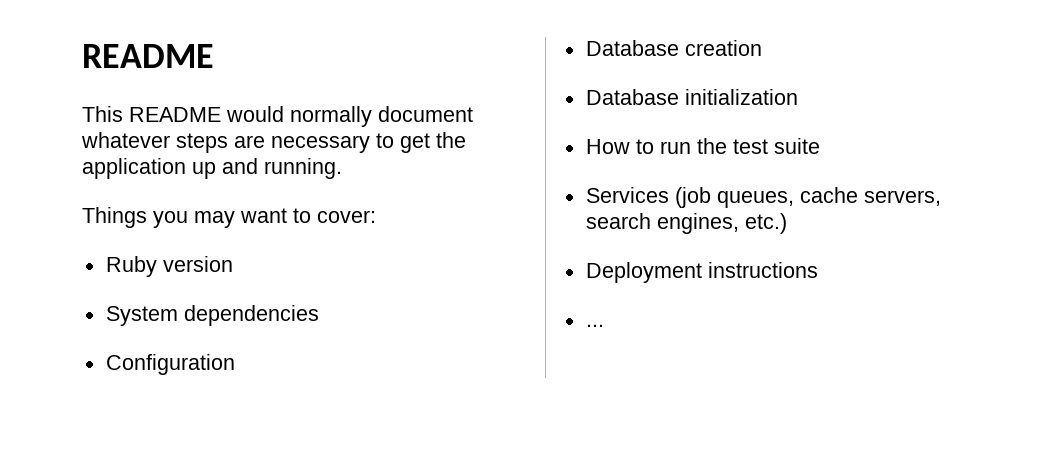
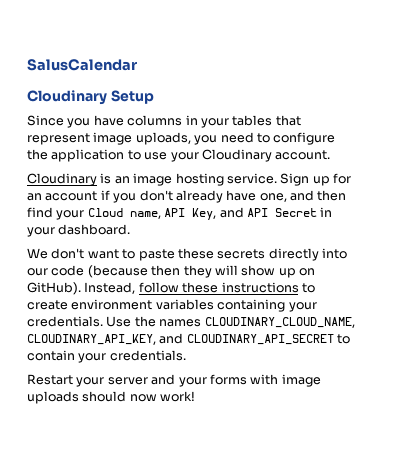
[82,44,214,68] [82,106,473,127] [81,132,466,153] [82,158,342,179] [82,207,376,228] [105,256,233,277] [105,305,319,326] [105,354,235,375] [585,40,762,56] [585,89,798,105] [585,138,820,154] [585,187,941,208] [585,213,787,234] [585,262,818,283] [585,324,604,327] README // This README would normally document whatever steps are necessary to get the application up and running. // Things you may want to cover: // Ruby version // System dependencies // Configuration // Database creation // Database initialization // How to run the test suite // Services (job queues, cache servers, search engines, etc.) // Deployment instructions // ... -> [27,59,137,71] [27,90,154,105] [27,115,301,128] [27,132,336,145] [27,149,331,162] [27,173,351,186] [27,190,347,203] [27,207,333,220] [27,224,131,237] [27,248,347,261] [27,265,315,278] [27,282,315,295] [27,299,317,312] [27,316,355,328] [27,333,351,345] [27,350,186,363] [27,374,321,387] [27,391,196,404] SalusCalendar // Cloudinary Setup // Since you have columns in your tables that represent image uploads, you need to configure the application to use your Cloudinary account. // Cloudinary is an image hosting service. Sign up for an account if you don't already have one, and then find your Cloud name, API Key, and API Secret in your dashboard. // We don't want to paste these secrets directly into our code (because then they will show up on GitHub). Instead, follow these instructions to create environment variables containing your credentials. Use the names CLOUDINARY_CLOUD_NAME, CLOUDINARY_API_KEY, and CLOUDINARY_API_SECRET to contain your credentials. // Restart your server and your forms with image uploads should now work!

